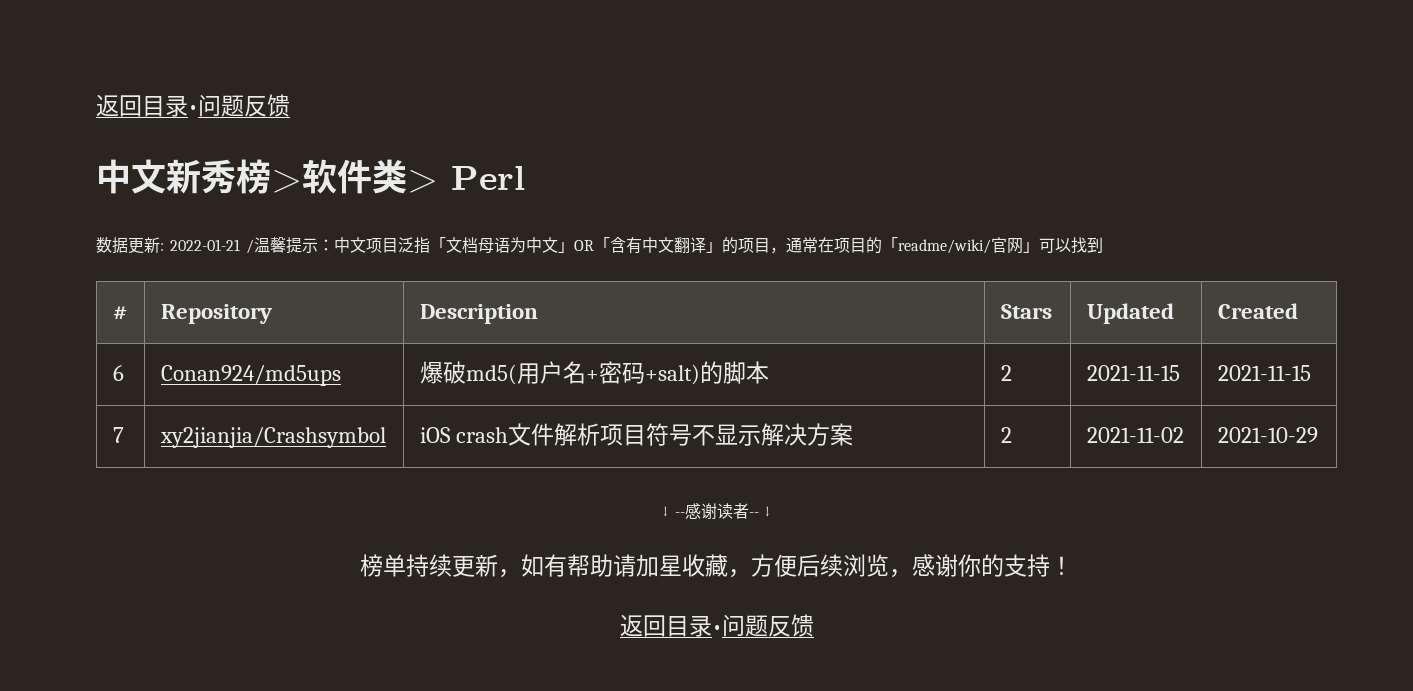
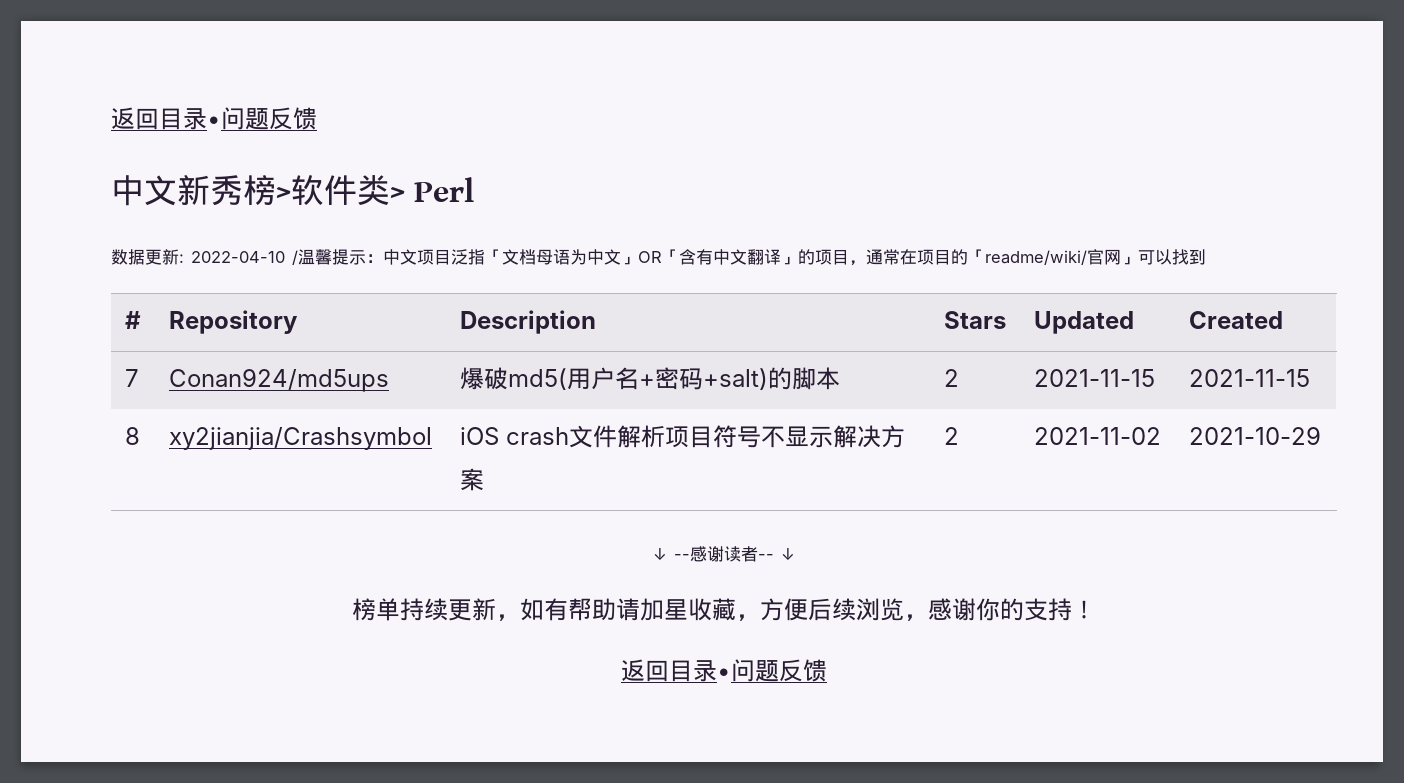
[170,239,241,251] 2022-01-21 -> [191,251,285,263] 2022-04-10
[112,364,124,381] 6 -> [124,369,139,387] 7
[112,427,124,443] 7 -> [124,427,140,445] 8

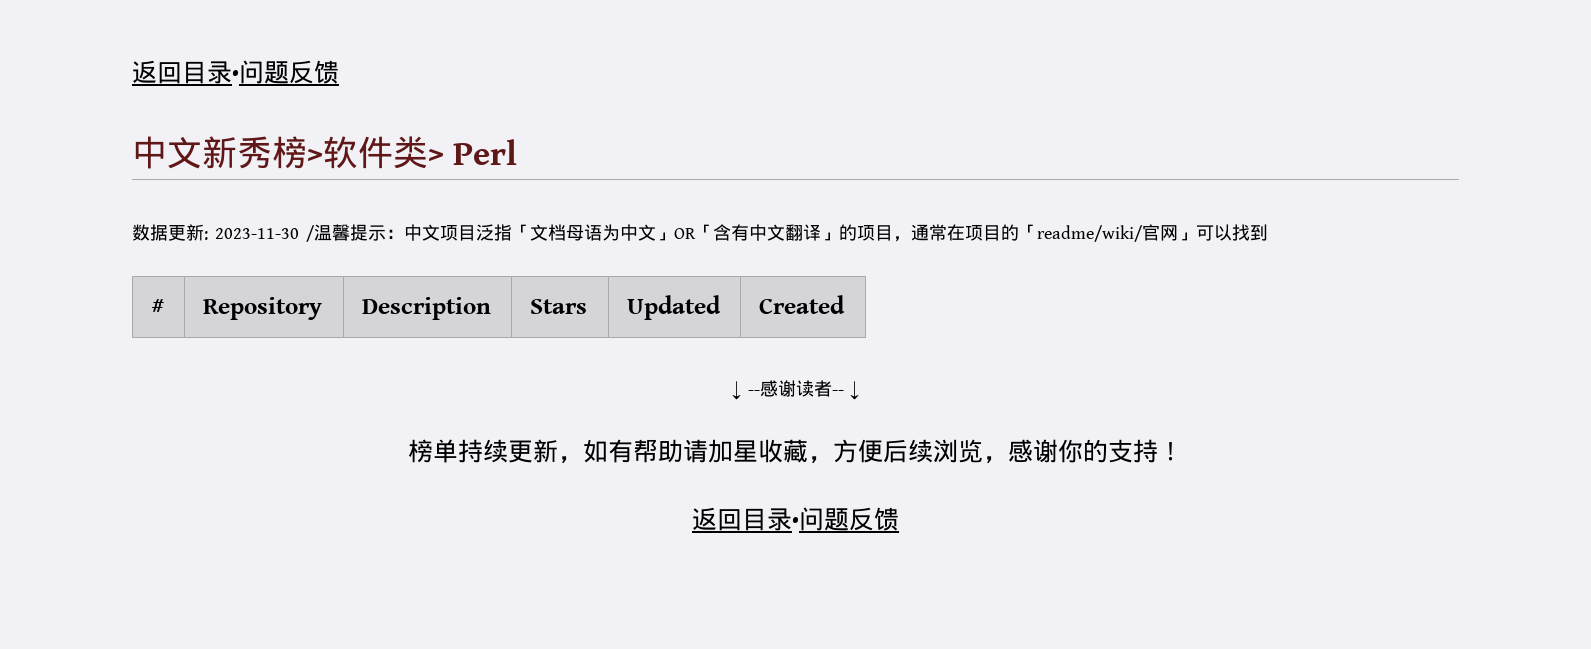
[191,251,285,263] 2022-04-10 -> [214,228,299,239] 2023-11-30
[124,369,139,387] [168,368,389,392] [459,367,840,390] [943,369,959,387] [1033,369,1155,387] [1188,369,1310,387] [124,427,140,445] [168,427,432,450] [459,425,905,448] [459,468,484,491] [943,427,959,445] [1033,427,1161,445] [1188,426,1321,445] // 7 | Conan924/md5ups | 爆破md5(用户名+密码+salt)的脚本 | 2 | 2021-11-15 | 2021-11-15 // 8 | xy2jianjia/Crashsymbol | iOS crash文件解析项目符号不显示解决方案 | 2 | 2021-11-02 | 2021-10-29 -> (846, 304) none

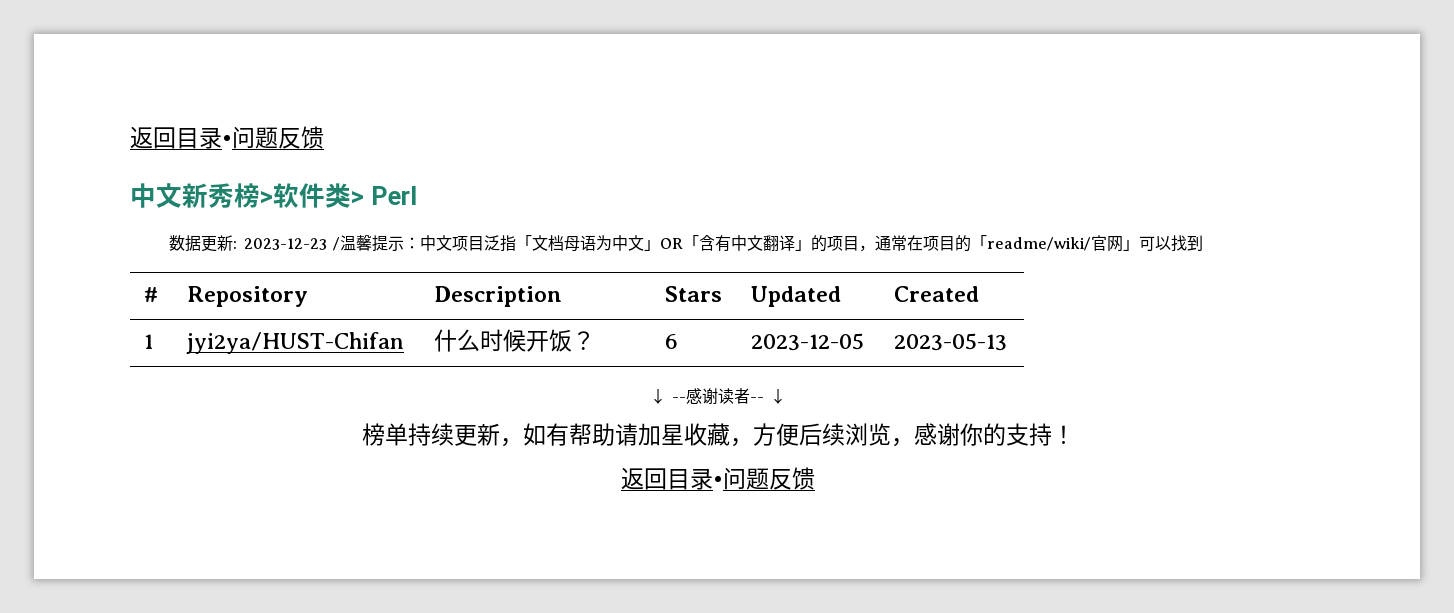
[214,228,299,239] 2023-11-30 -> [243,238,327,250] 2023-12-23
(846, 304) none -> [144,334,154,349] [186,332,405,354] [434,329,596,352] [665,334,679,349] [751,333,865,351] [894,333,1008,351] // 1 | jyi2ya/HUST-Chifan | 什么时候开饭？ | 6 | 2023-12-05 | 2023-05-13

